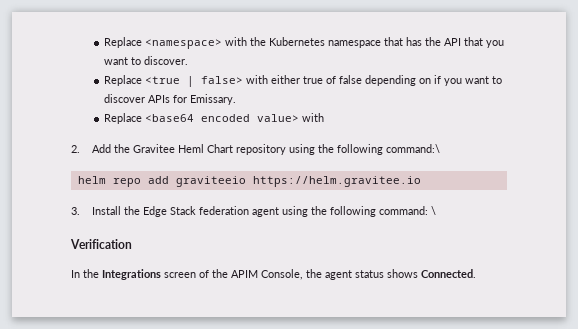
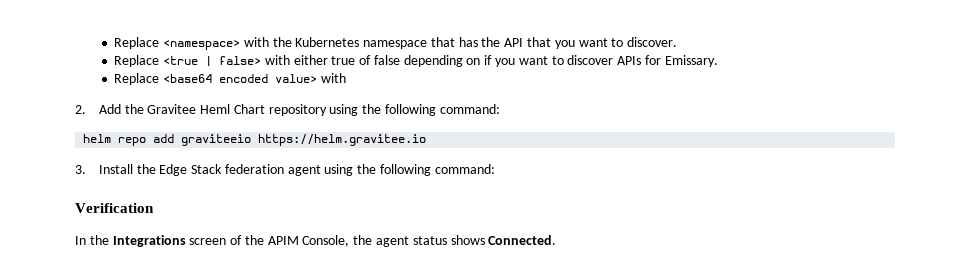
[385,144,440,153] command:\ -> [439,104,500,114] command:
[430,206,436,215] \ -> (495, 169) none

